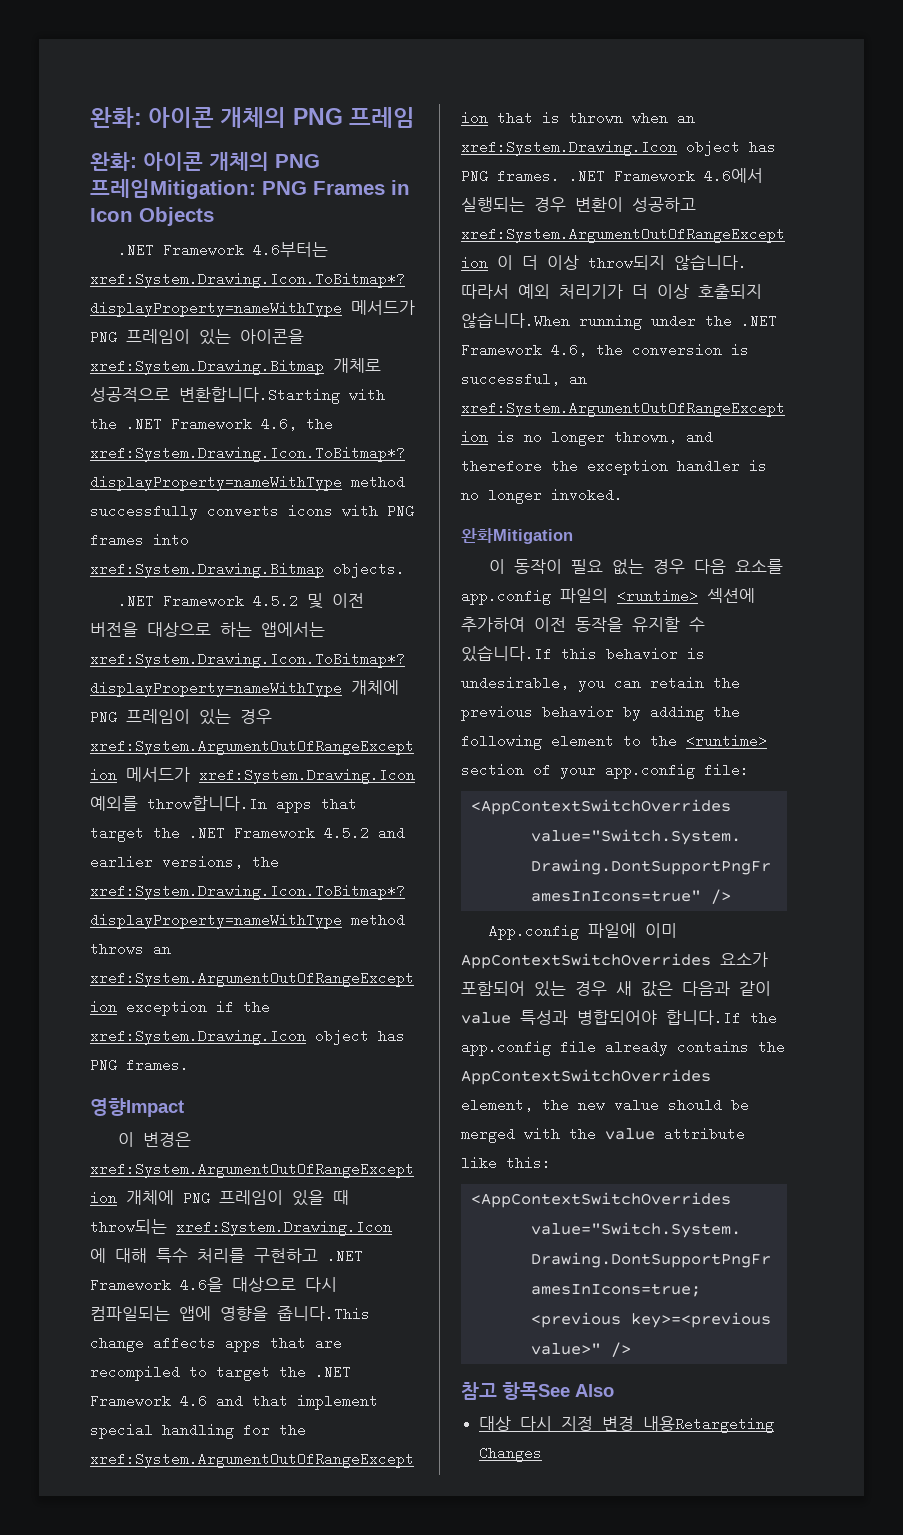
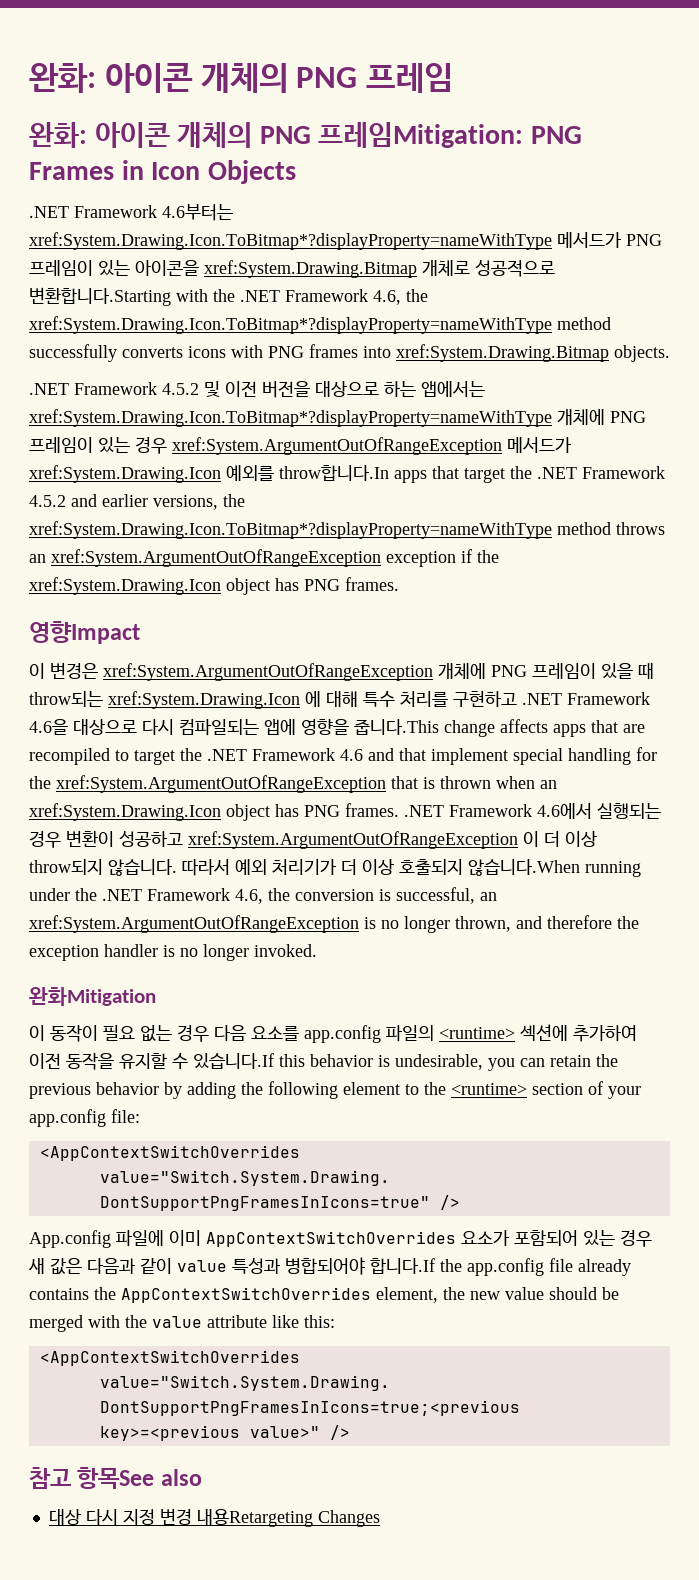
[575,1384,614,1397] Also -> [160,1469,202,1486] also

